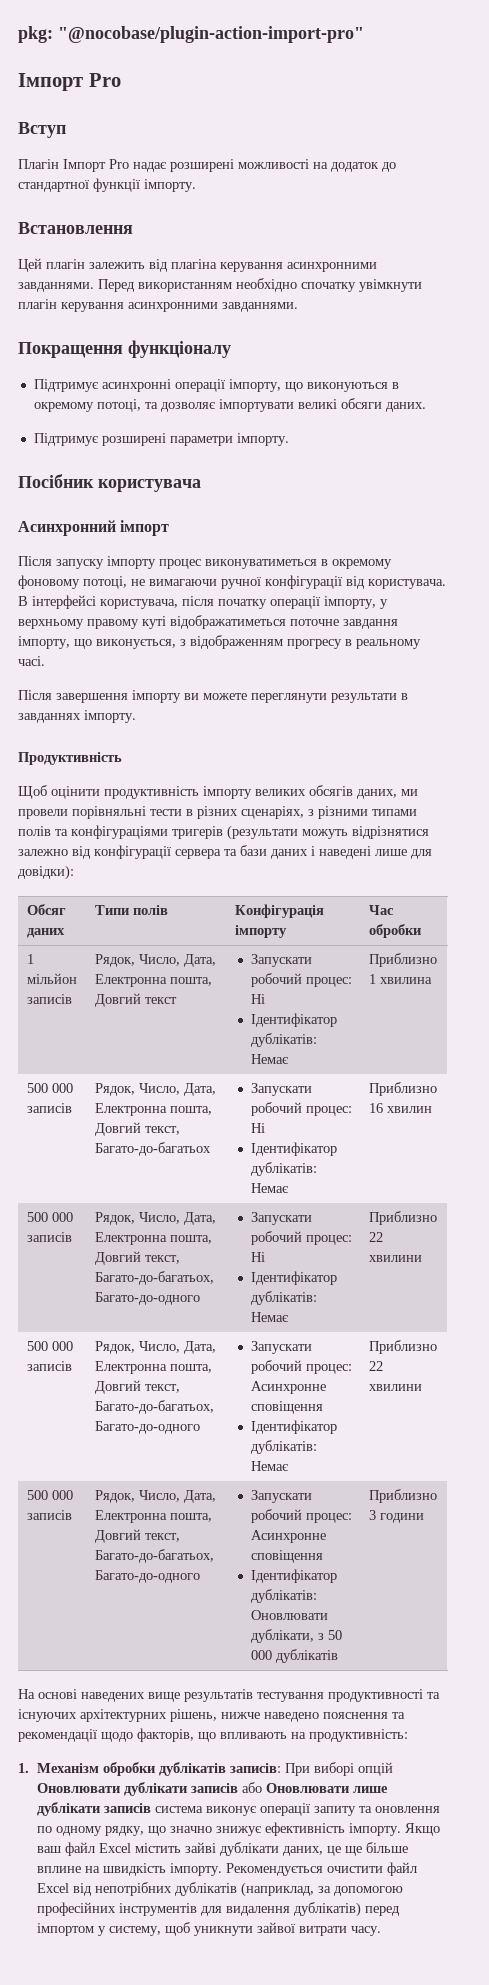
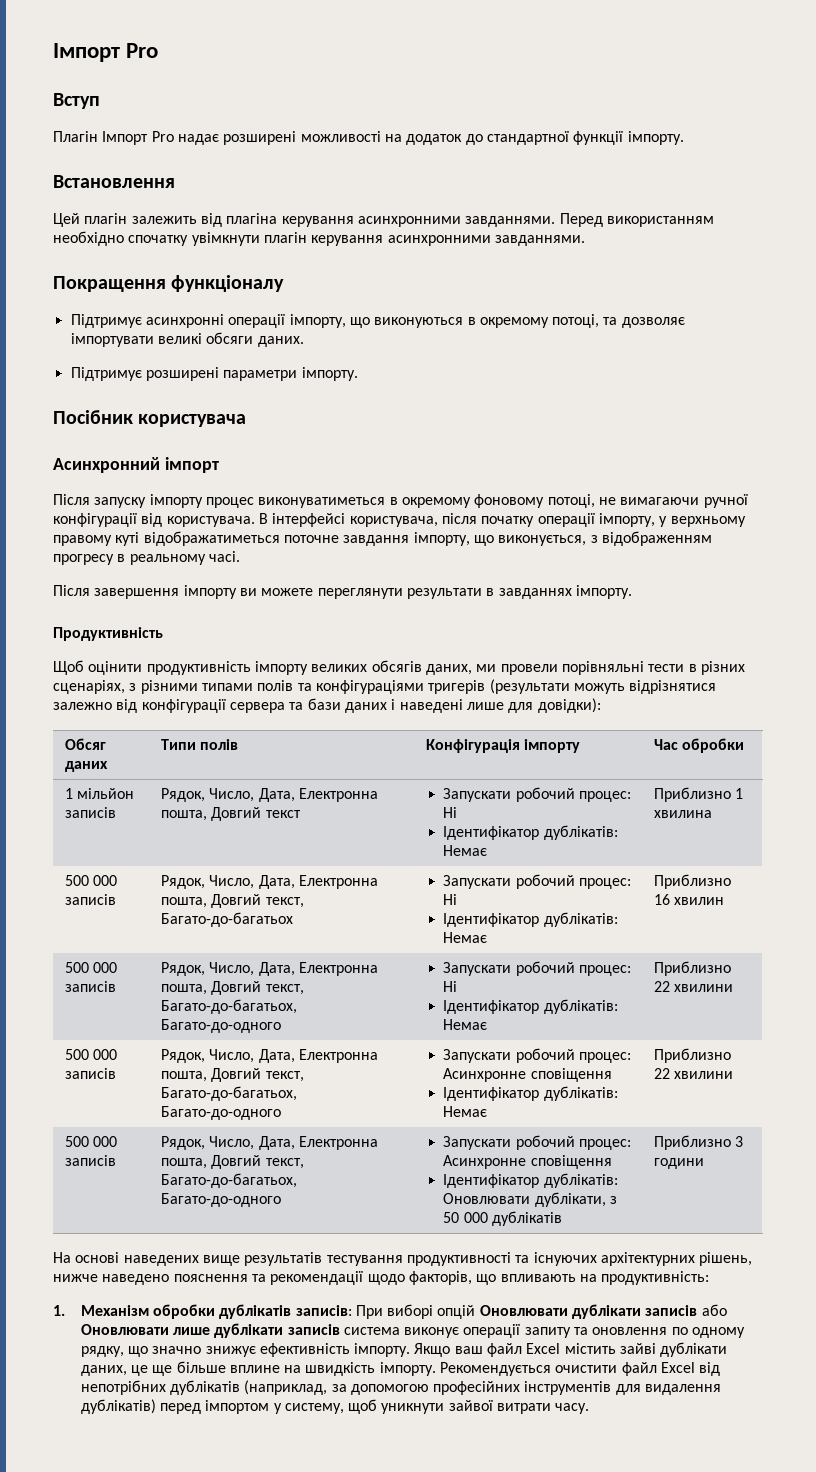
[18,26,364,43] pkg: "@nocobase/plugin-action-import-pro" // -> (53, 52) none

